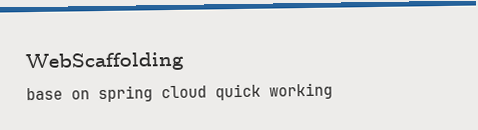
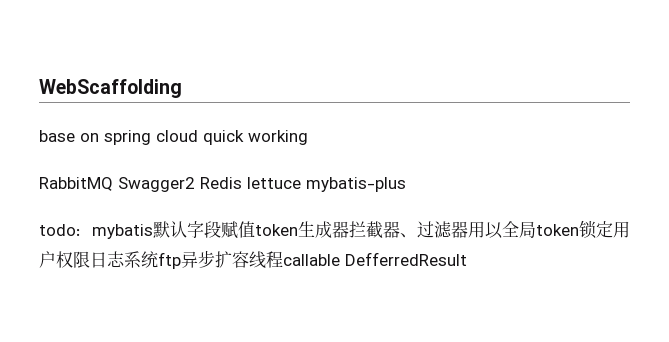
(333, 91) none -> [39,177,406,192] [39,220,630,239] [39,250,467,269] // RabbitMQ Swagger2 Redis lettuce mybatis-plus // todo: mybatis默认字段赋值token生成器拦截器、过滤器用以全局token锁定用户权限日志系统ftp异步扩容线程callable DefferredResult

